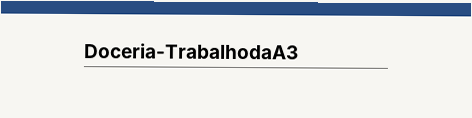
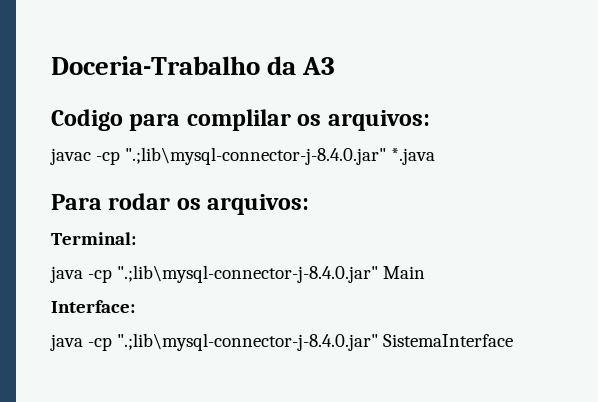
[84,43,299,60] Doceria-TrabalhodaA3 -> [51,56,336,75] [51,109,430,131] [50,147,436,165] [51,193,310,215] [51,232,136,245] [50,265,426,283] [51,300,135,313] [50,333,514,351] Doceria-Trabalho da A3 // Codigo para complilar os arquivos: // javac -cp ".;lib\mysql-connector-j-8.4.0.jar" *.java // Para rodar os arquivos: // Terminal: // java -cp ".;lib\mysql-connector-j-8.4.0.jar" Main // Interface: // java -cp ".;lib\mysql-connector-j-8.4.0.jar" SistemaInterface

